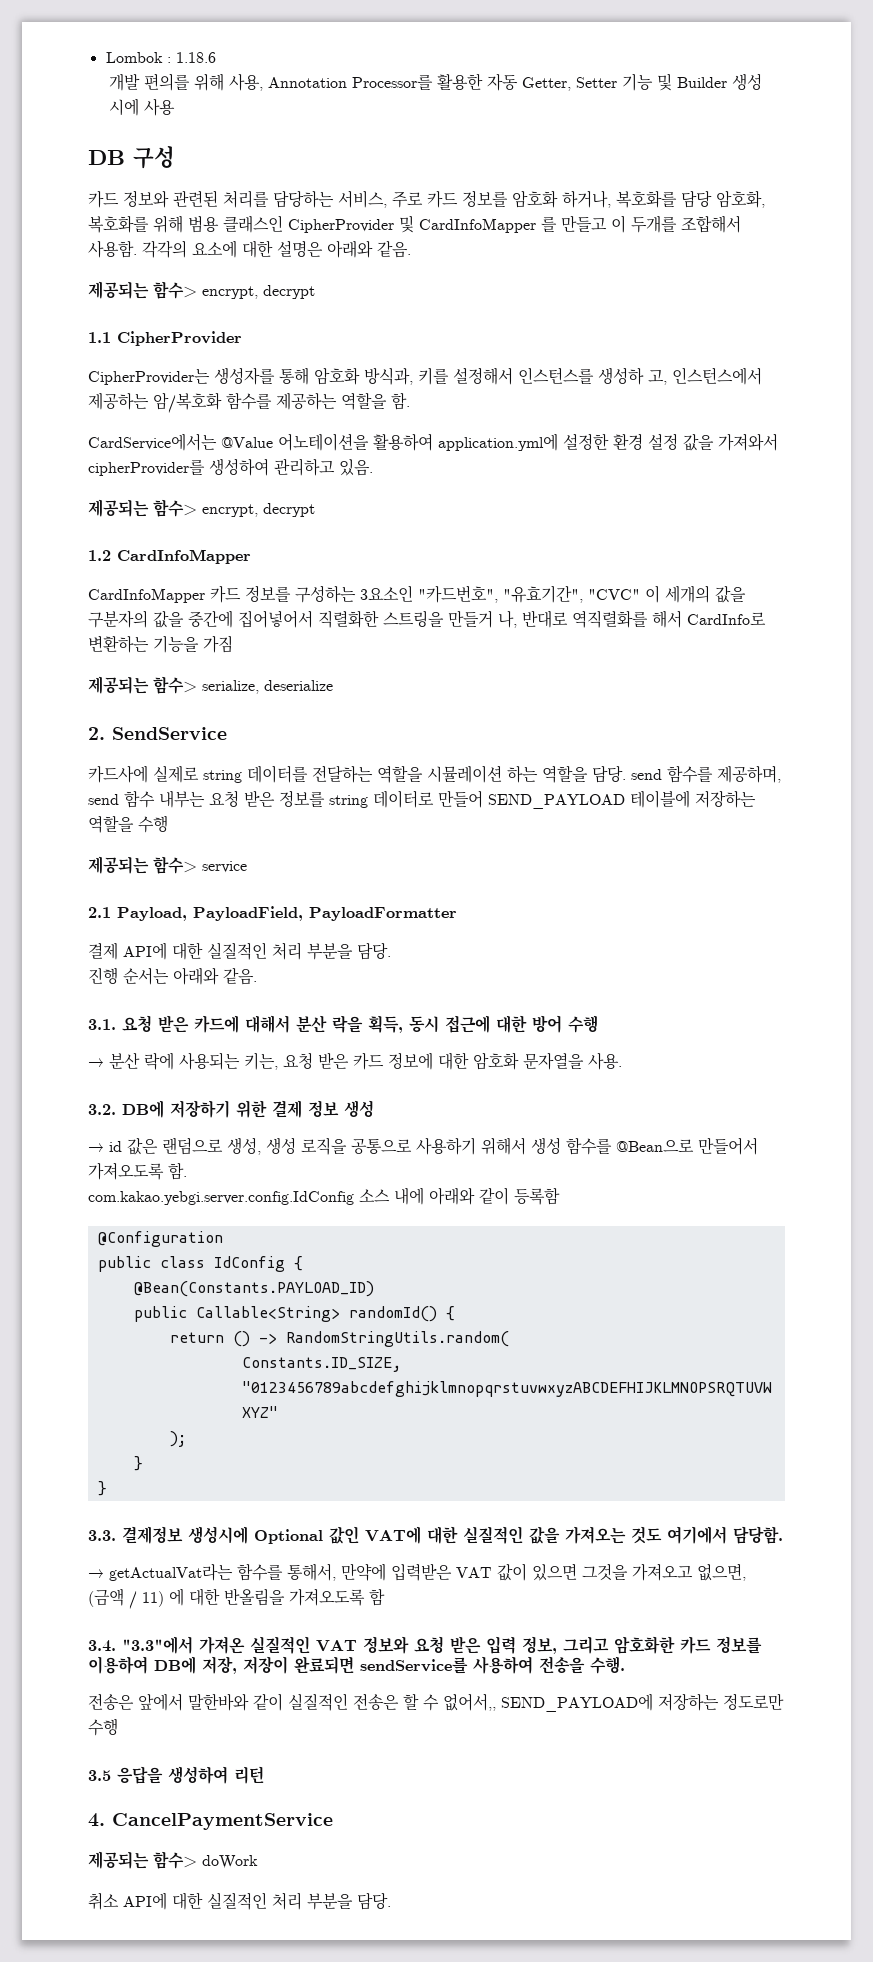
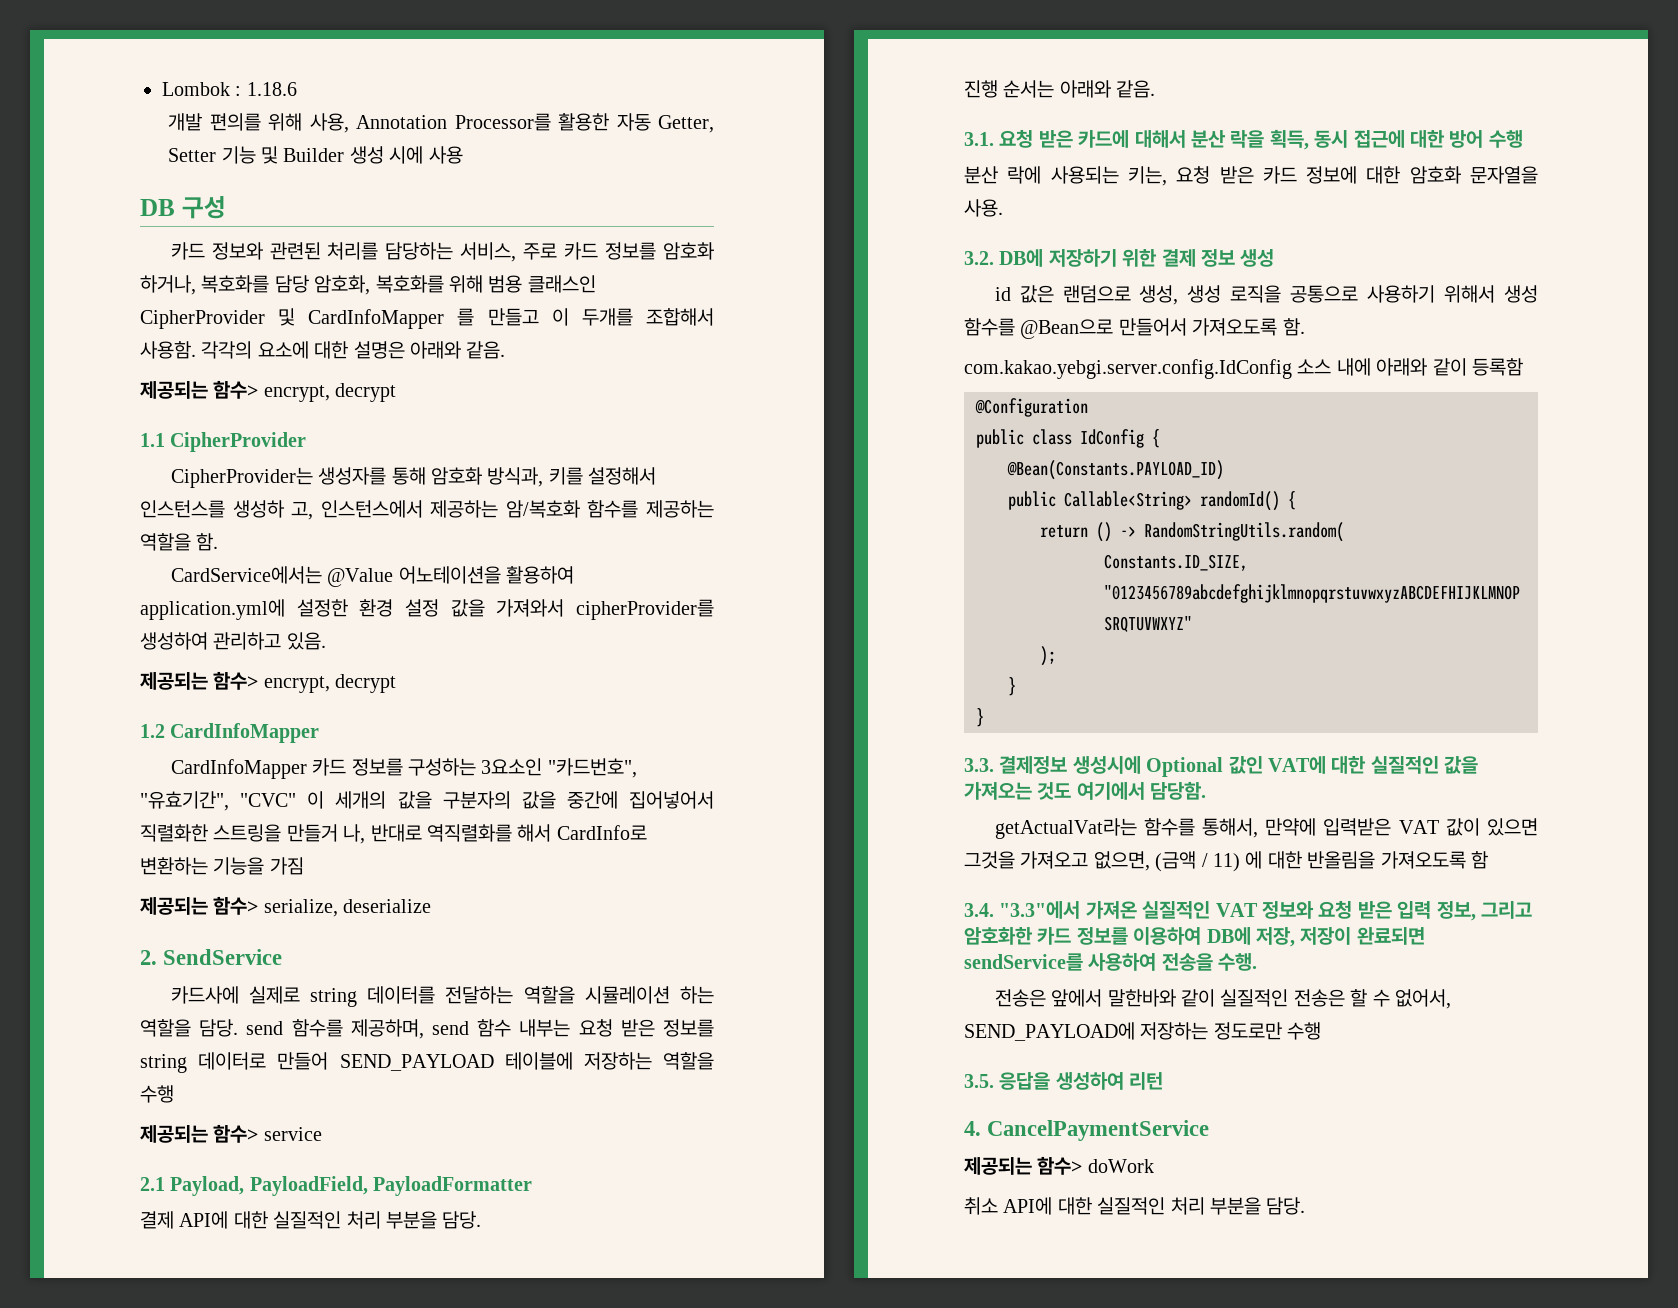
[88,1058,104,1067] → -> (1523, 139) none
[88,1143,104,1152] → -> (1275, 258) none
[88,1569,104,1578] → -> (1207, 790) none
[443,1693,496,1711] 없어서,, -> [1394,989,1451,1009] 없어서,
[88,1770,111,1781] 3.5 -> [964,1074,994,1088] 3.5.

